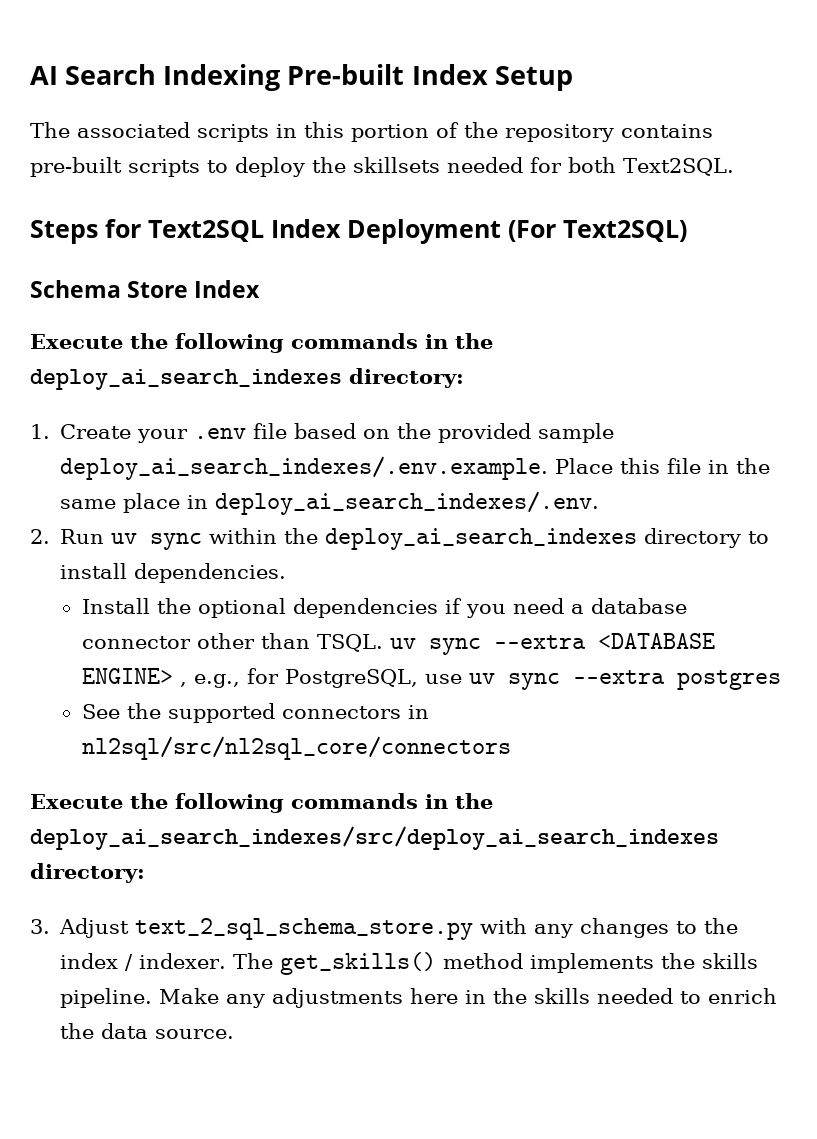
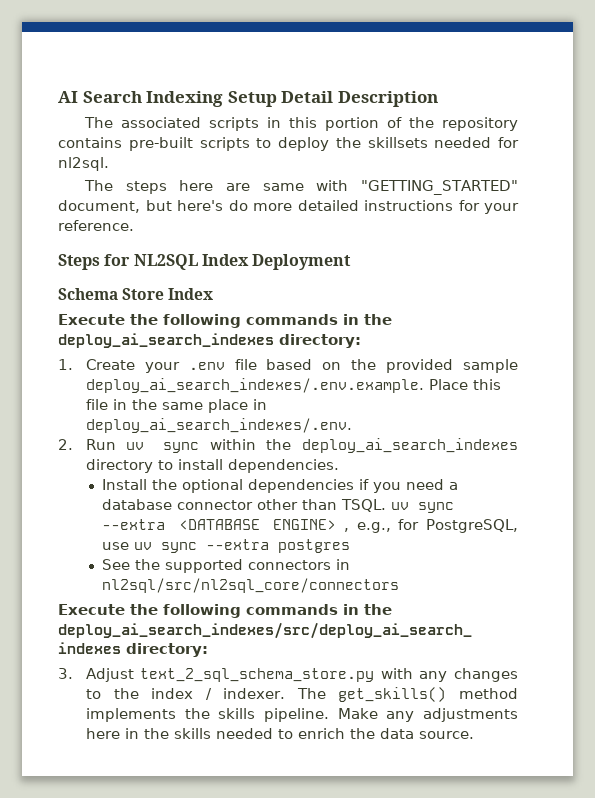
[287,64,488,85] Pre-built Index -> (224, 99) none
(573, 78) none -> [281,91,438,107] Detail Description
[568,157,734,176] both Text2SQL. -> [58,157,109,171] [83,180,519,195] [58,200,519,214] [58,220,134,231] nl2sql. // The steps here are same with "GETTING_STARTED" document, but here's do more detailed instructions for your reference.
[148,220,264,242] Text2SQL -> [133,254,198,270] NL2SQL
[507,220,687,242] (For Text2SQL) -> (352, 262) none

